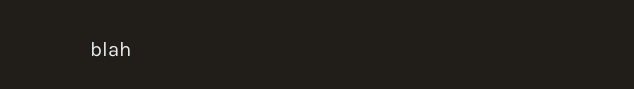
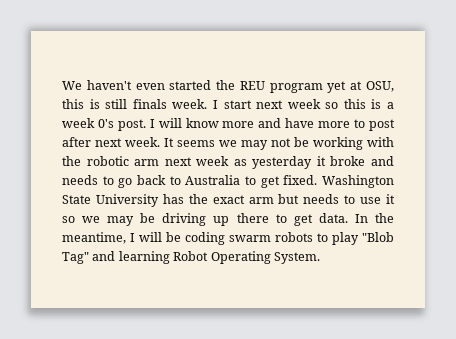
[90,42,131,57] blah -> [62,80,394,93] [62,99,394,109] [62,118,396,131] [62,137,394,150] [62,156,394,169] [62,175,394,188] [62,194,395,207] [62,213,394,226] [62,232,394,245] [62,251,320,264] We haven't even started the REU program yet at OSU, this is still finals week. I start next week so this is a week 0's post. I will know more and have more to post after next week. It seems we may not be working with the robotic arm next week as yesterday it broke and needs to go back to Australia to get fixed. Washington State University has the exact arm but needs to use it so we may be driving up there to get data. In the meantime, I will be coding swarm robots to play "Blob Tag" and learning Robot Operating System.

